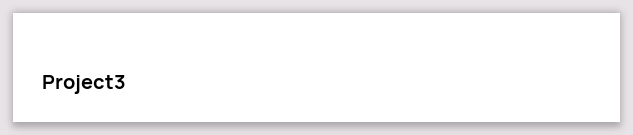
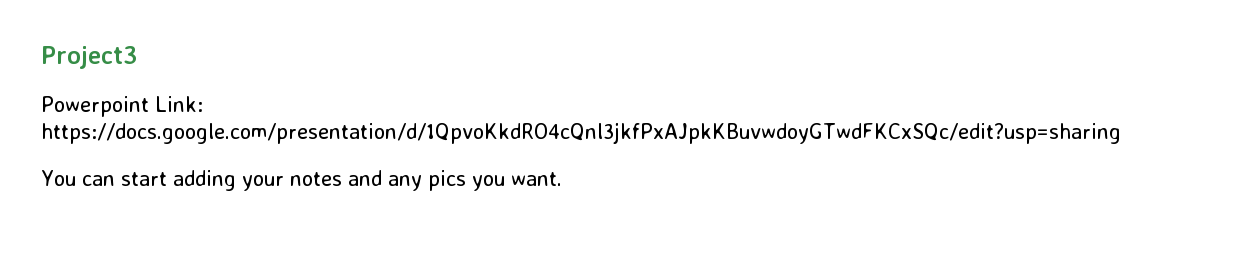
(126, 84) none -> [41,96,203,117] [41,122,1121,144] [41,170,562,191] // Powerpoint Link: https://docs.google.com/presentation/d/1QpvoKkdRO4cQnl3jkfPxAJpkKBuvwdoyGTwdFKCxSQc/edit?usp=sharing // You can start adding your notes and any pics you want.

